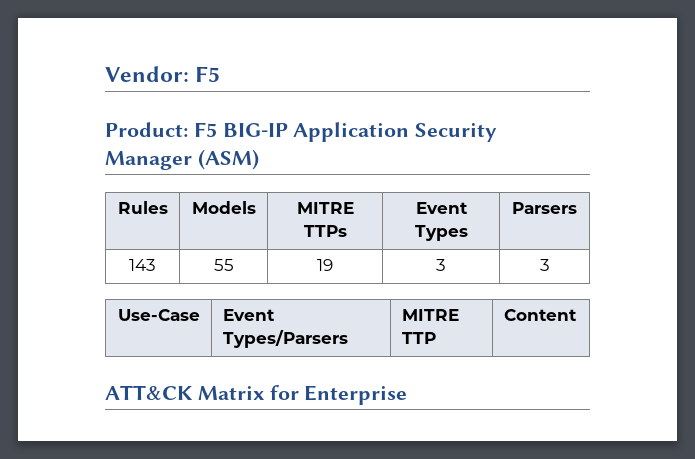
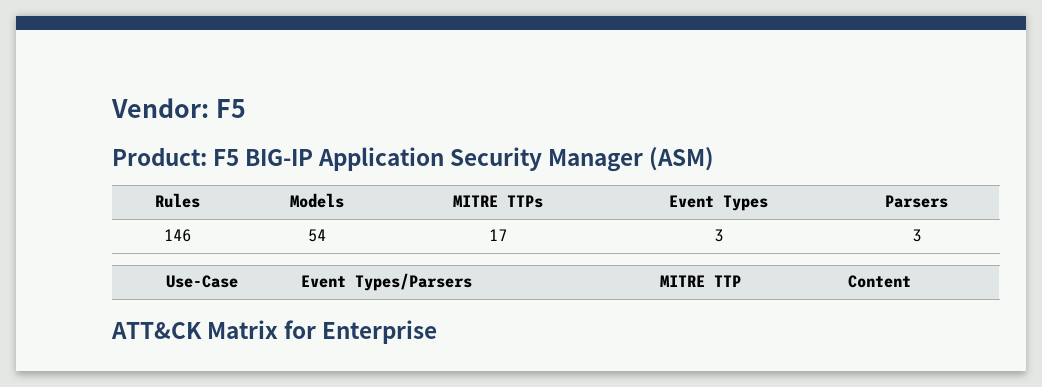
[129,259,156,271] [213,259,234,271] [317,259,333,271] 143 | 55 | 19 -> [164,229,191,242] [308,229,326,242] [488,229,507,241] 146 | 54 | 17

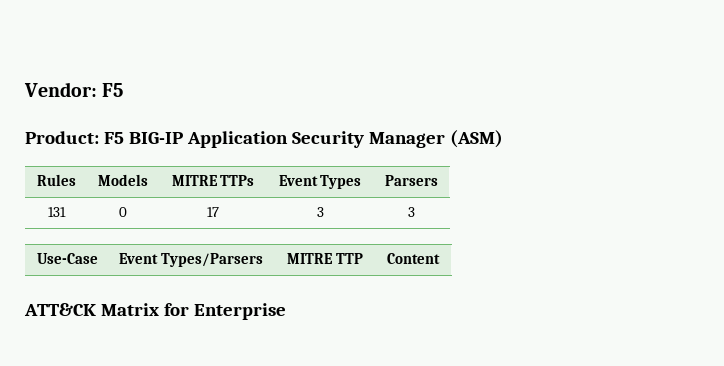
[164,229,191,242] [308,229,326,242] 146 | 54 -> [47,207,66,217] [119,207,127,217] 131 | 0

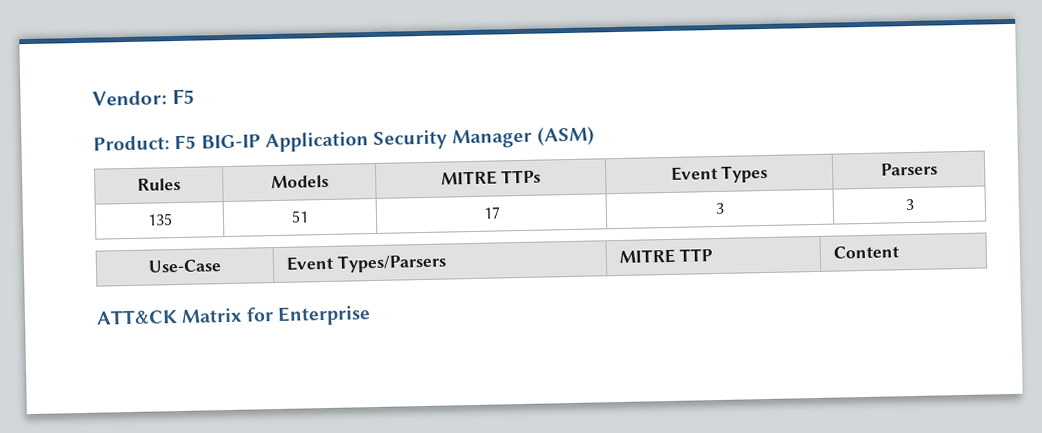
[47,207,66,217] [119,207,127,217] 131 | 0 -> [146,213,173,226] [291,210,309,223] 135 | 51

